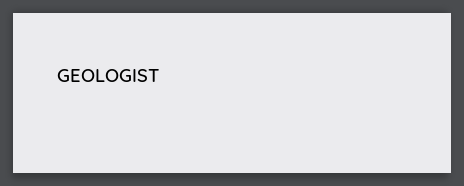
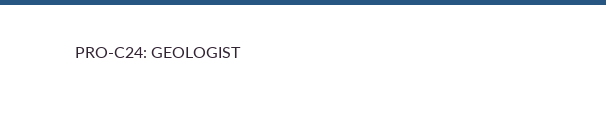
(57, 75) none -> [75,47,147,58] PRO-C24:

